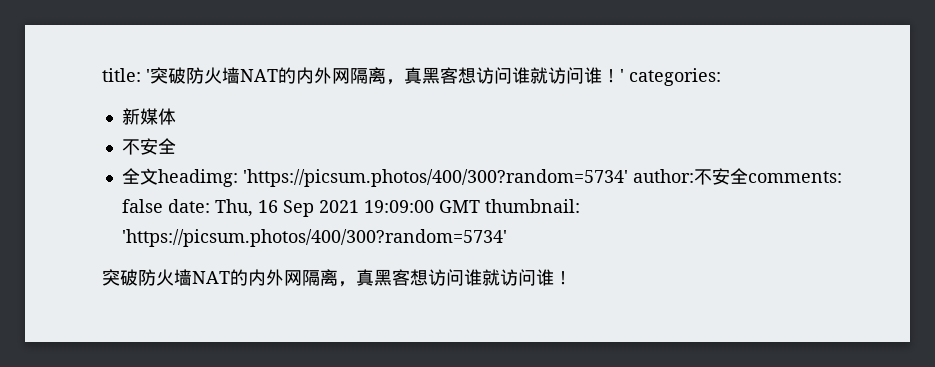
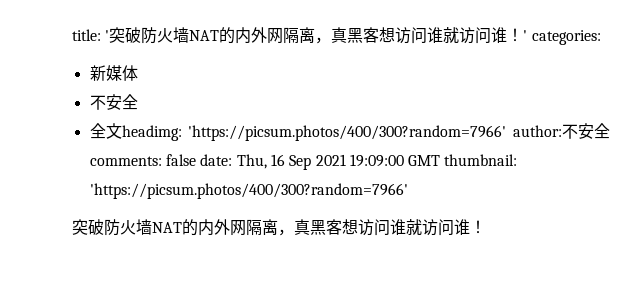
[242,169,628,187] 'https://picsum.photos/400/300?random=5734' -> [188,125,507,141] 'https://picsum.photos/400/300?random=7966'
[121,229,507,247] 'https://picsum.photos/400/300?random=5734' -> [89,183,408,199] 'https://picsum.photos/400/300?random=7966'

